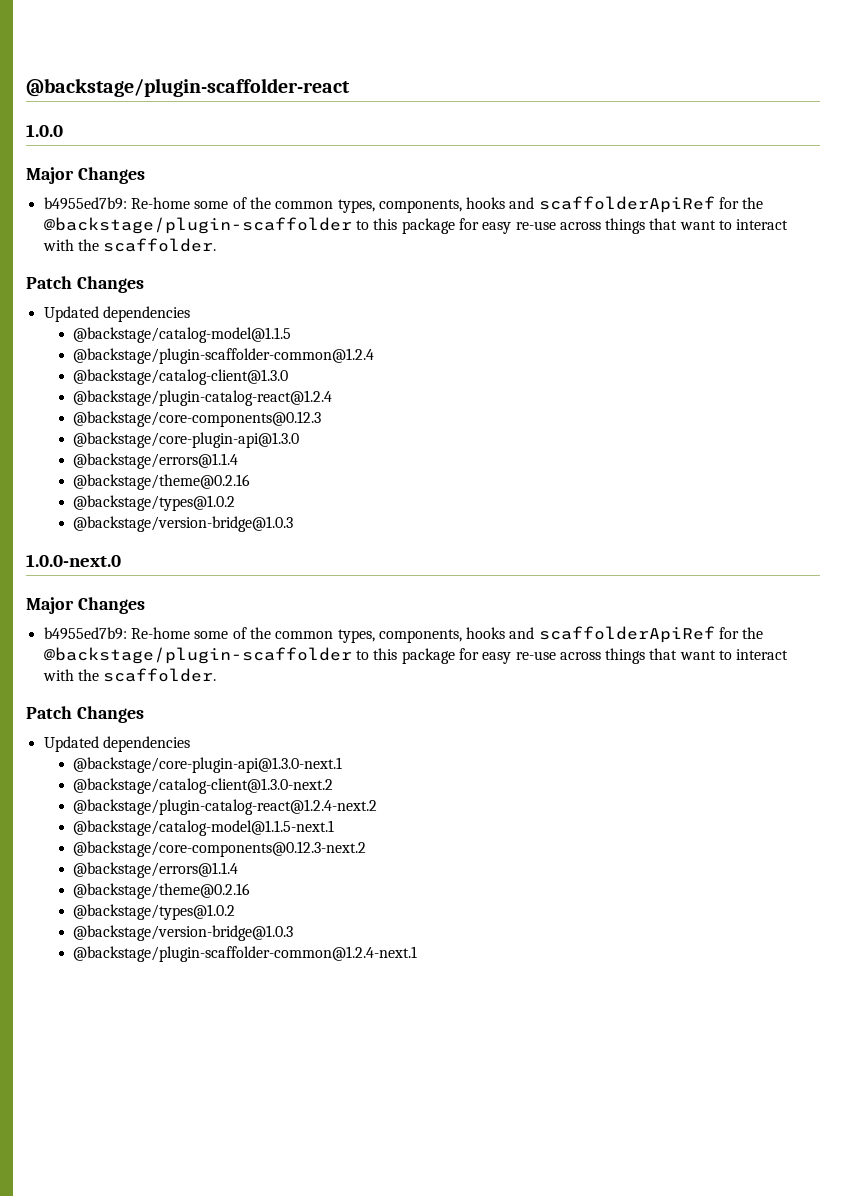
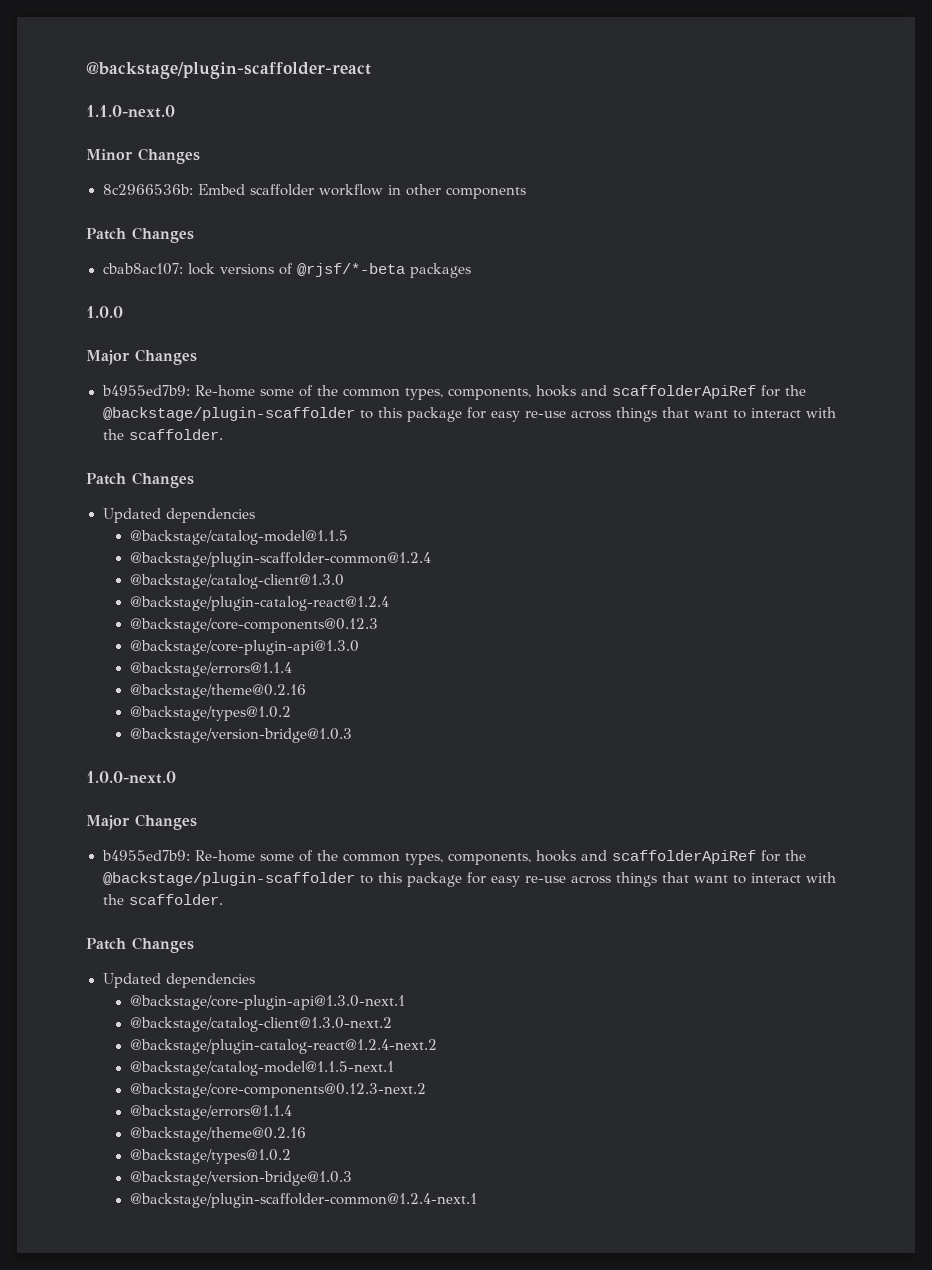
(350, 87) none -> [86,105,175,118] [86,148,200,164] [102,184,526,199] [86,227,194,243] [102,263,471,278] // 1.1.0-next.0 // Minor Changes // 8c2966536b: Embed scaffolder workflow in other components // Patch Changes // cbab8ac107: lock versions of @rjsf/*-beta packages

